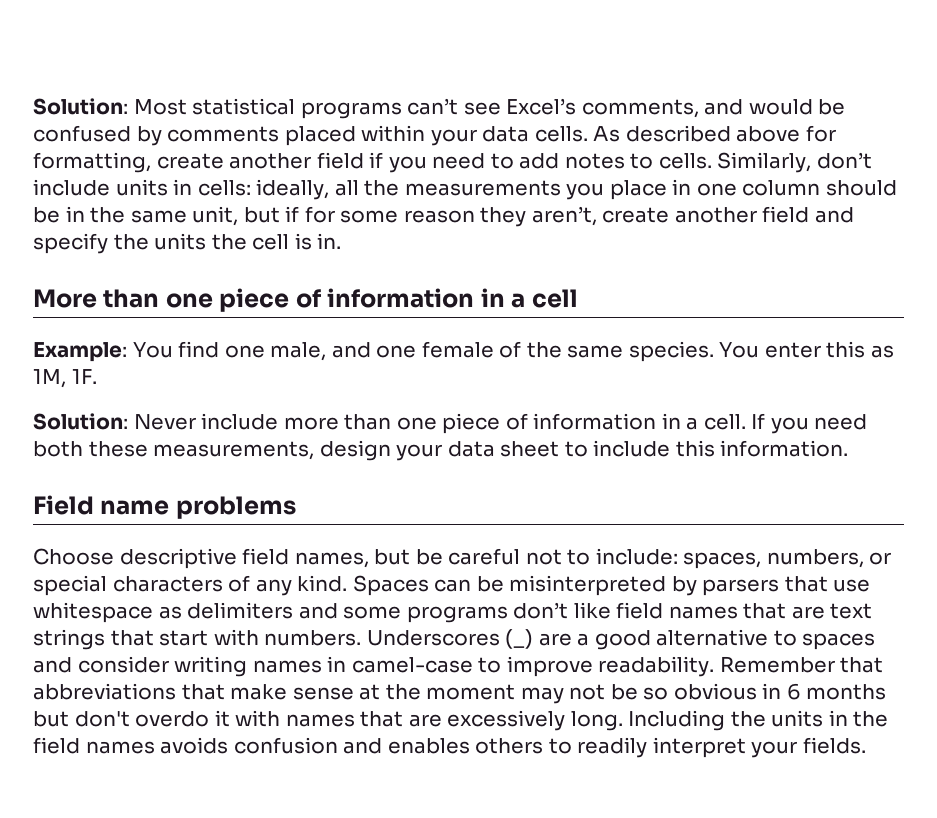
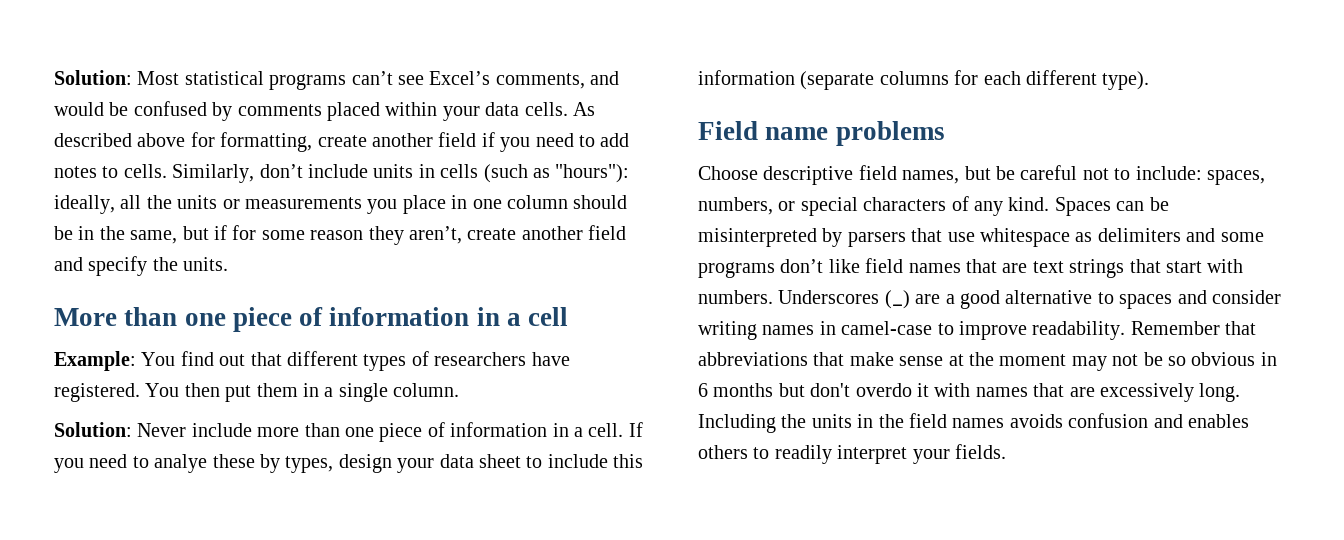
[197,180,251,196] cells: -> [440,164,630,183] cells (such as "hours"):
(400, 188) none -> [177,195,240,209] units or
[130,206,239,226] same unit, -> [130,230,178,244] same,
[154,233,342,250] units the cell is in. -> [183,257,229,271] units.
[224,341,895,362] [33,369,97,388] one male, and one female of the same species. You enter this as 1M, 1F. -> [219,351,570,371] [54,383,460,402] out that different types of researchers have registered. You then put them in a single column.
[33,441,315,460] both these measurements, -> [132,454,334,473] to analye these by types,
[720,440,849,457] information. -> [698,70,1150,90] information (separate columns for each different type).

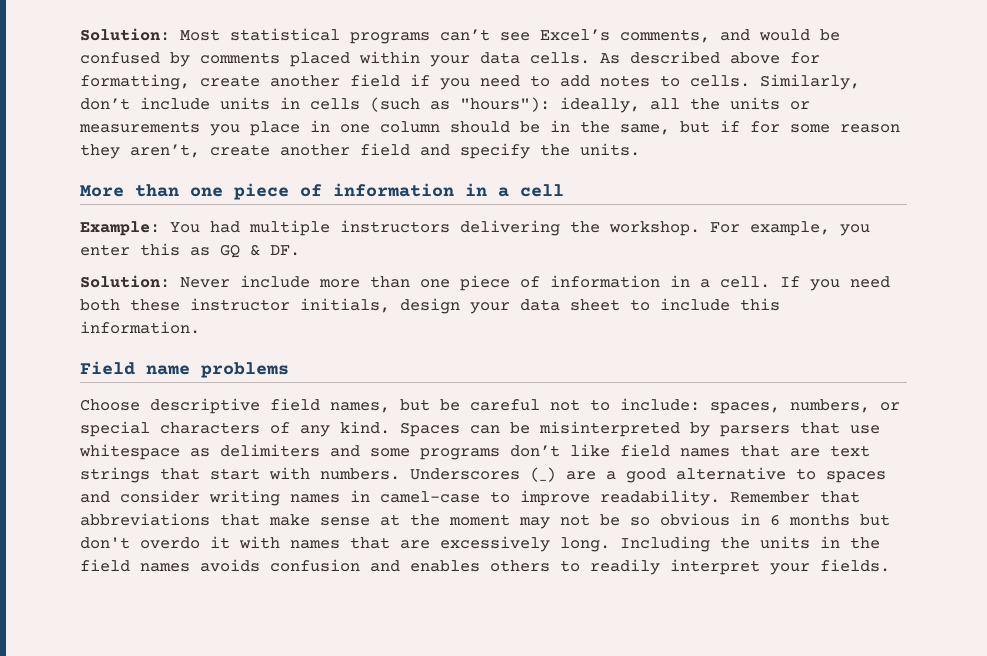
[180,351,570,371] [54,383,460,402] find out that different types of researchers have registered. You then put them in a single column. -> [210,220,870,236] [80,243,300,258] had multiple instructors delivering the workshop. For example, you enter this as GQ & DF.
[132,454,334,473] to analye these by types, -> [80,298,390,313] both these instructor initials,
[698,70,1150,90] information (separate columns for each different type). -> [80,321,200,334] information.

